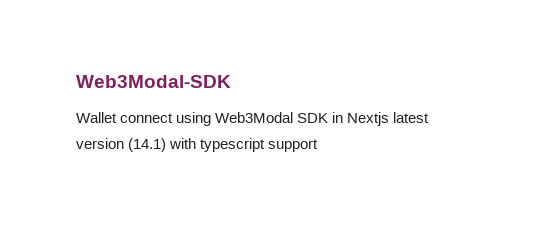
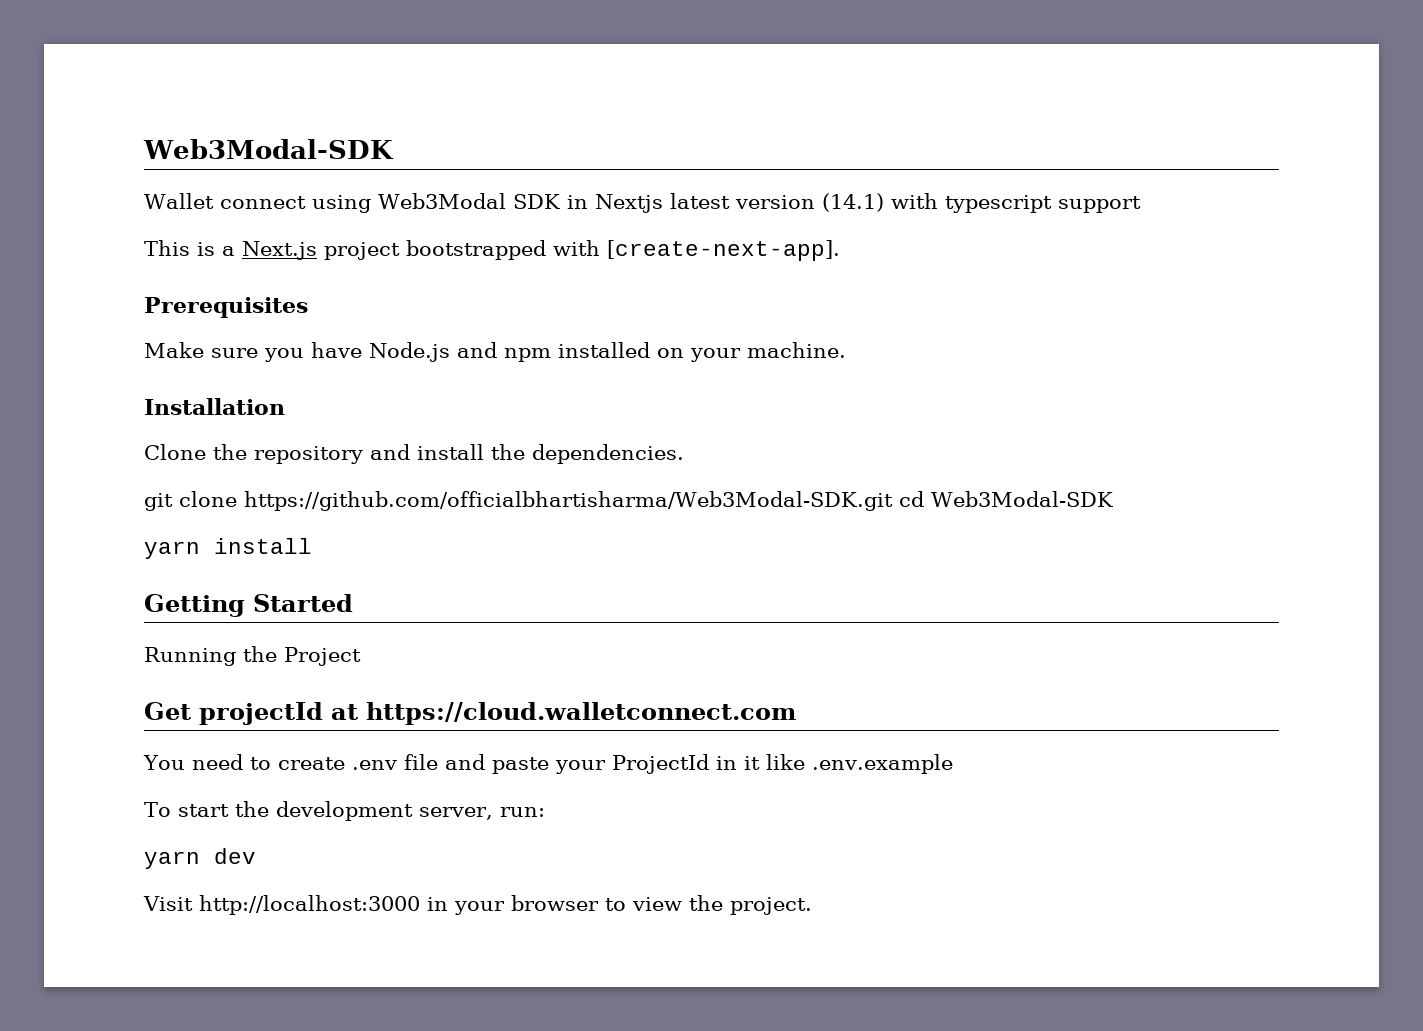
(319, 145) none -> [144,240,840,261] [144,297,308,318] [144,342,846,362] [144,398,285,415] [144,444,684,464] [144,491,1113,511] [144,538,312,559] [144,594,353,617] [144,646,361,666] [144,702,796,725] [143,754,953,774] [144,801,545,821] [144,848,256,869] [143,895,812,915] // This is a Next.js project bootstrapped with [create-next-app]. // Prerequisites // Make sure you have Node.js and npm installed on your machine. // Installation // Clone the repository and install the dependencies. // git clone https://github.com/officialbhartisharma/Web3Modal-SDK.git cd Web3Modal-SDK // yarn install // Getting Started // Running the Project // Get projectId at https://cloud.walletconnect.com // You need to create .env file and paste your ProjectId in it like .env.example // To start the development server, run: // yarn dev // Visit http://localhost:3000 in your browser to view the project.

